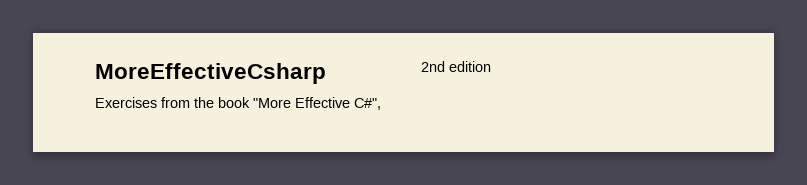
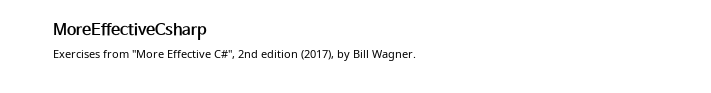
[194,97,250,108] the book -> (129, 54) none
(491, 66) none -> [301,50,416,61] (2017), by Bill Wagner.

